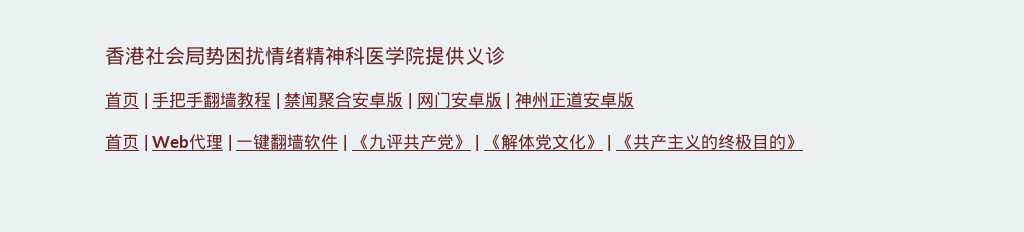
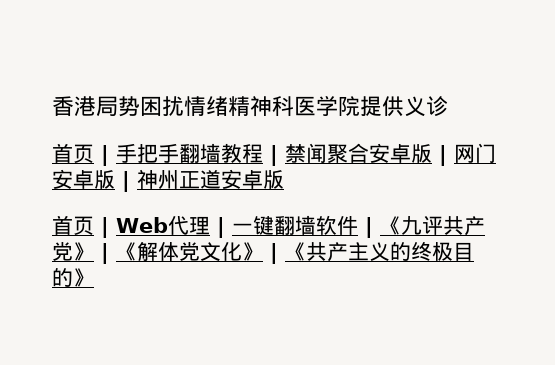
[145,46,185,65] 社会 -> (96, 106) none

